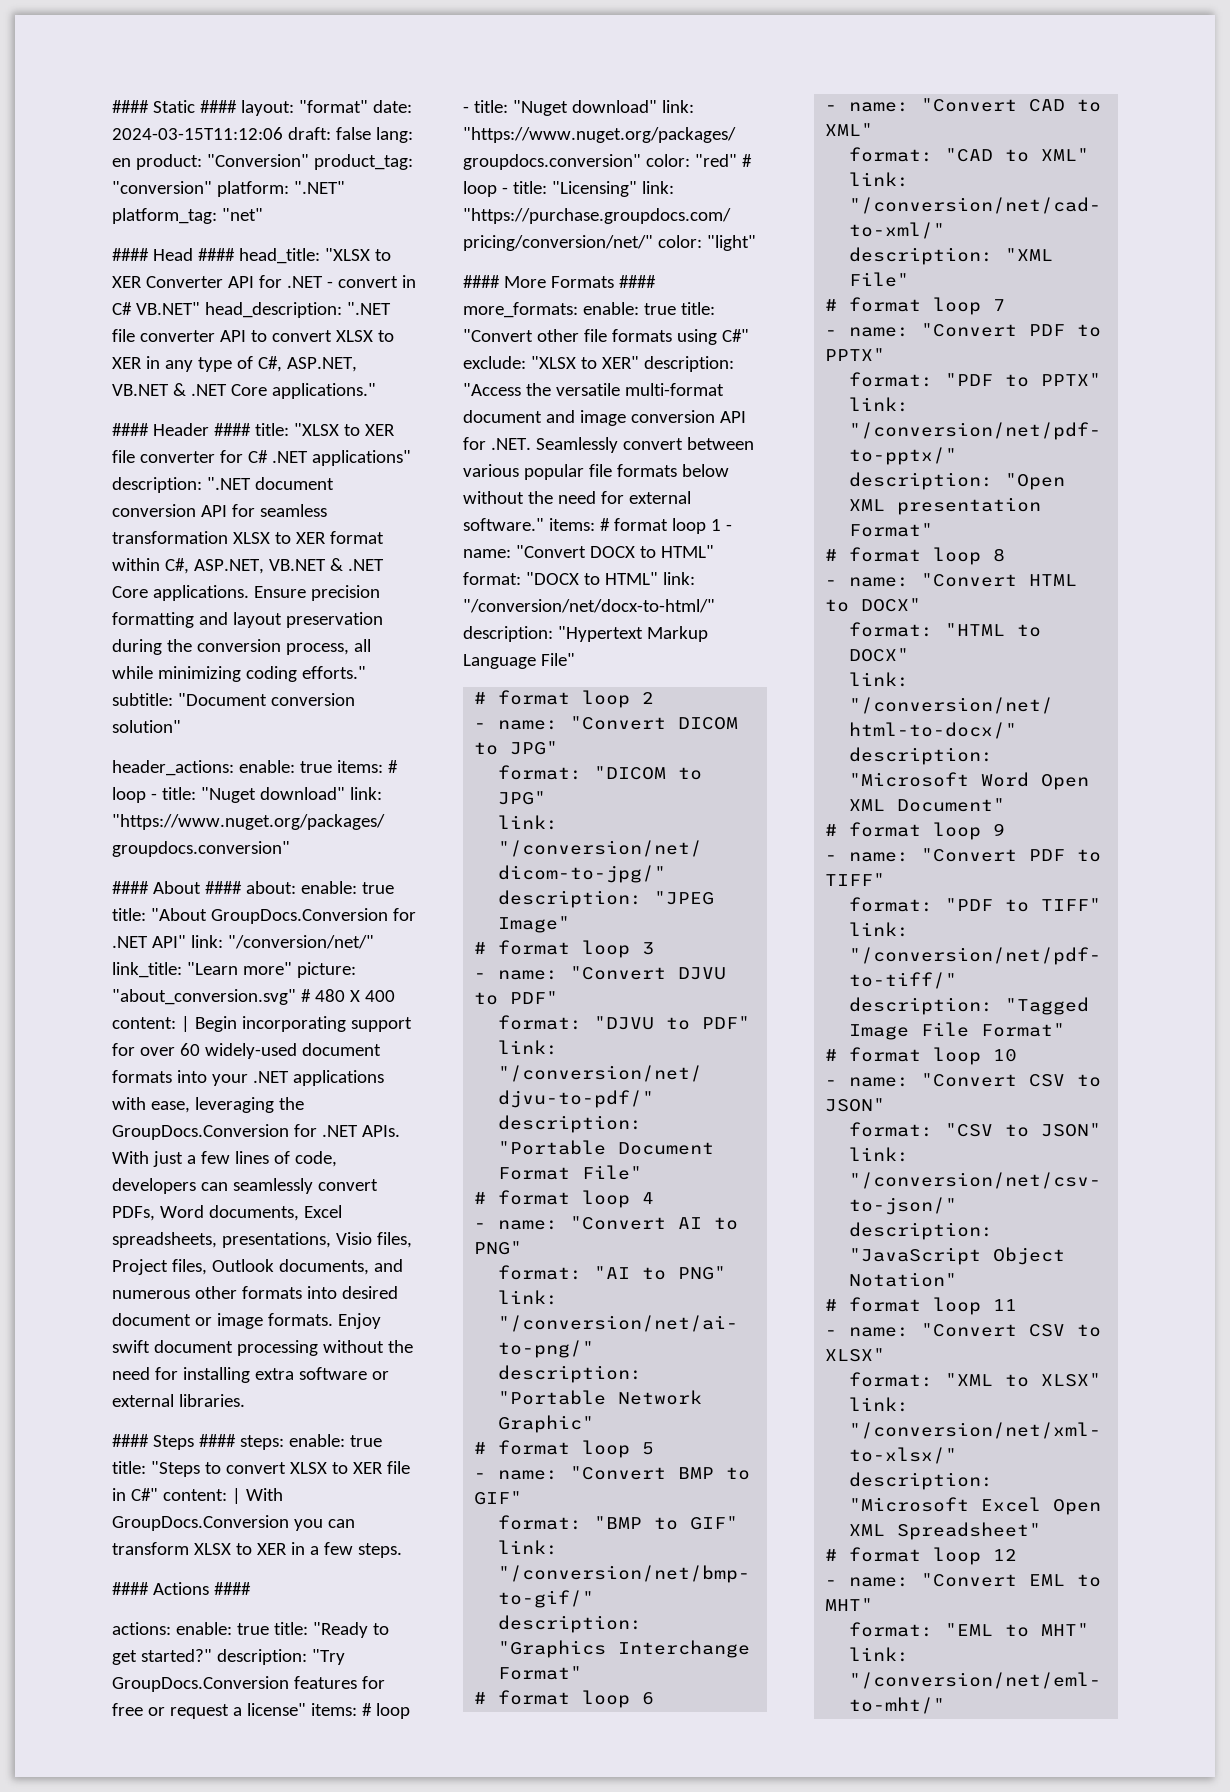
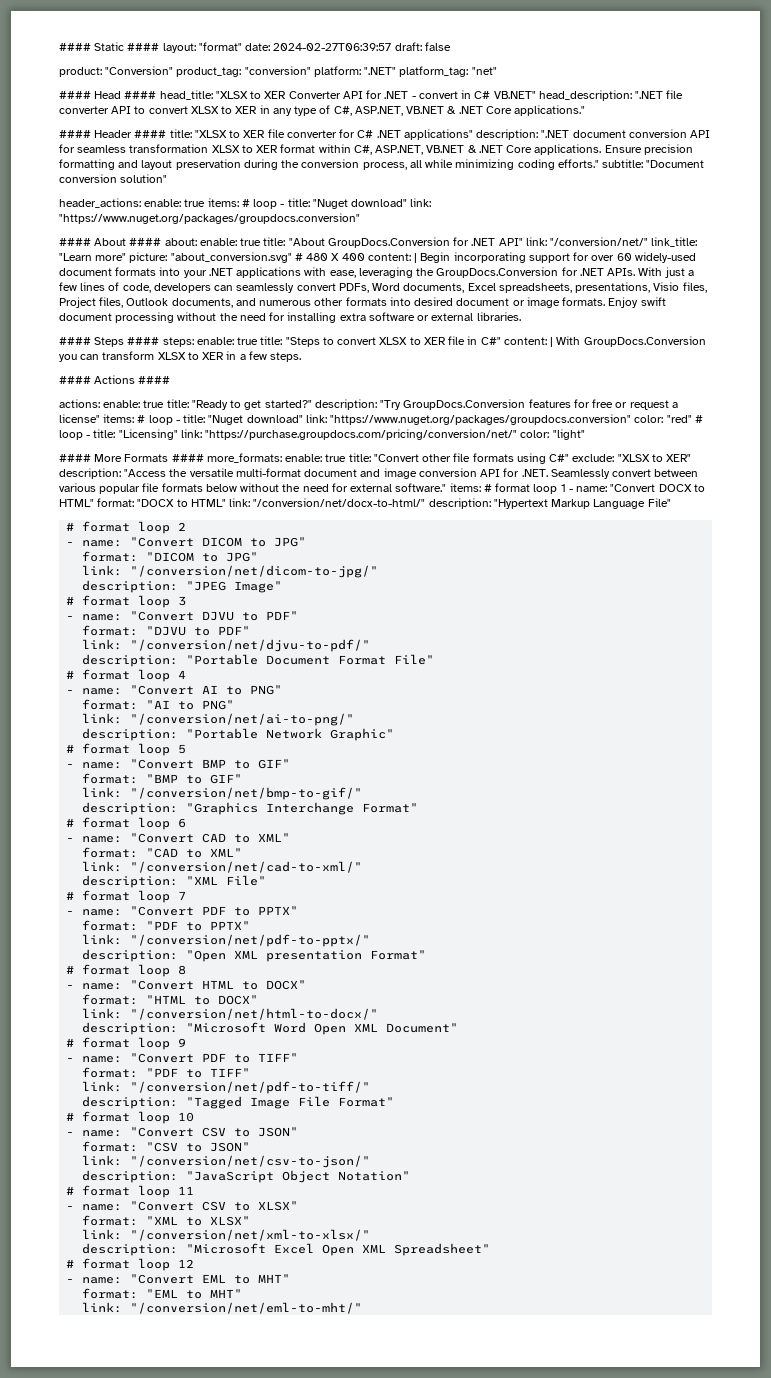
[112,127,283,140] 2024-03-15T11:12:06 -> [273,43,392,51] 2024-02-27T06:39:57
[375,127,413,143] [112,158,131,167] lang: en -> (451, 46) //

